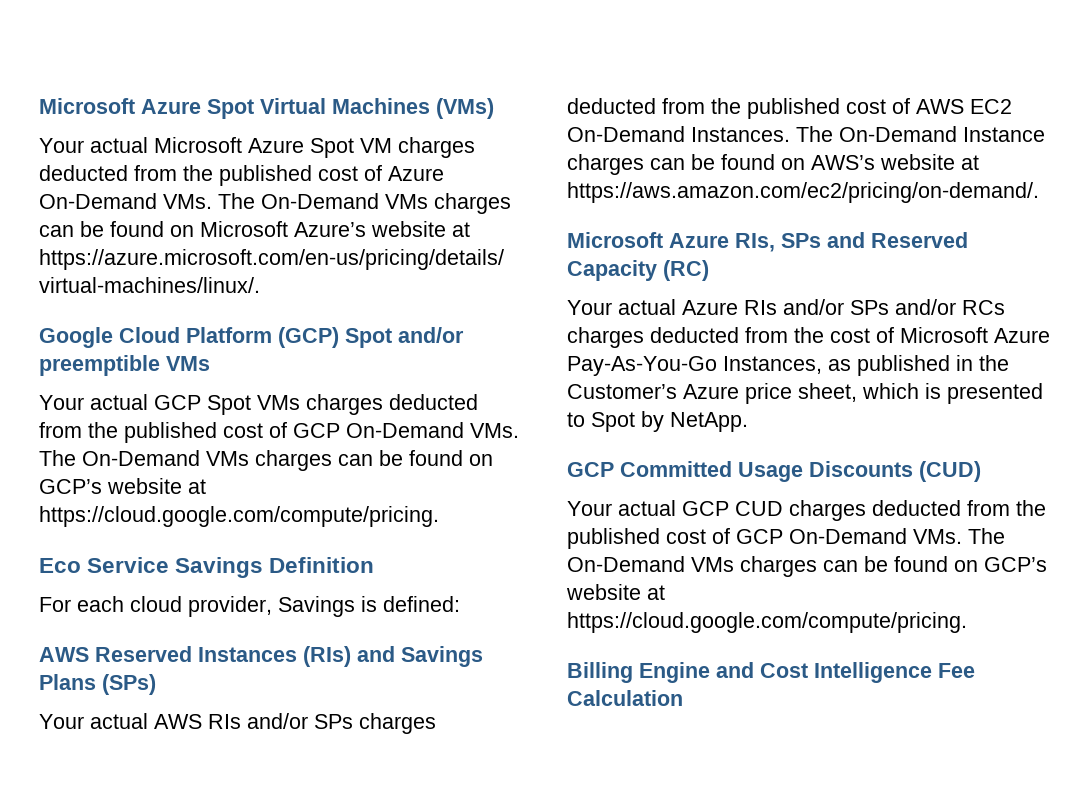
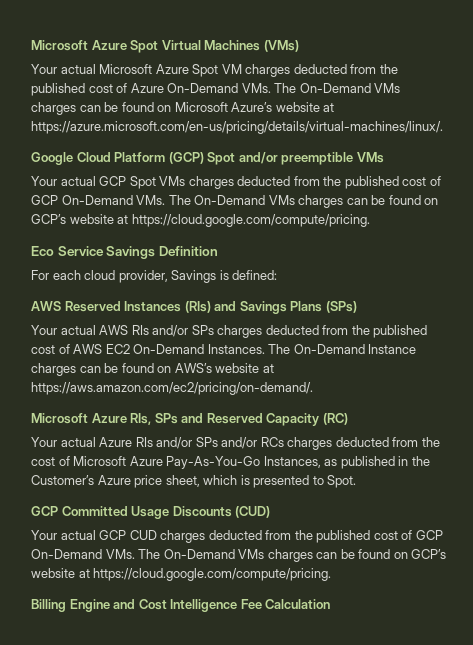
[591,411,748,432] Spot by NetApp. -> [327,475,357,488] Spot.

